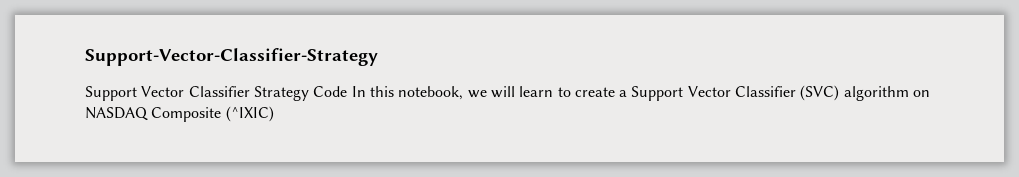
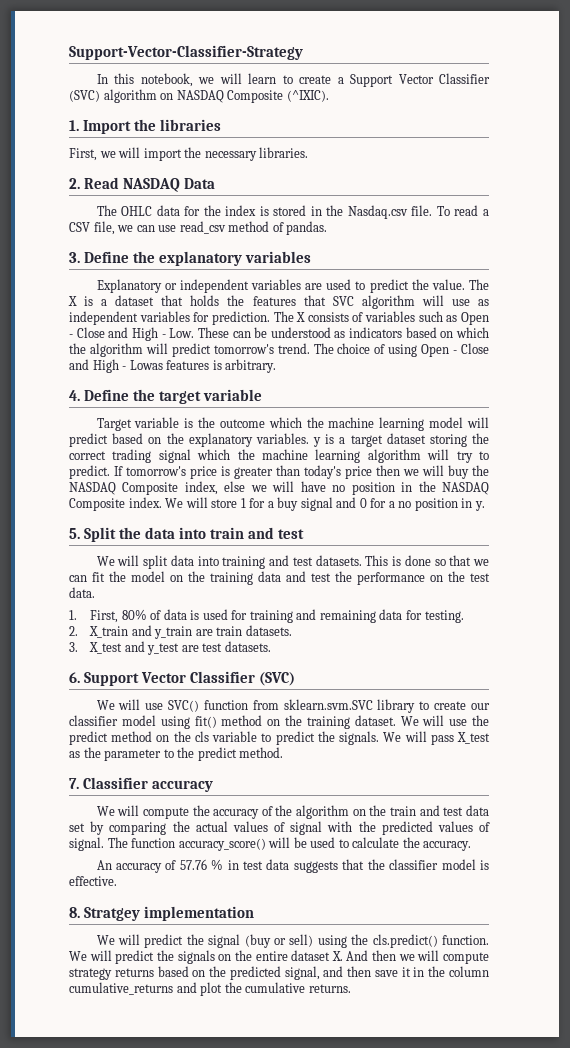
[85,86,348,101] Support Vector Classifier Strategy Code -> (303, 52) none
[225,106,274,122] (^IXIC) -> [286,90,329,102] [69,119,222,134] [69,147,309,161] [69,177,216,192] [96,205,489,219] [69,221,328,235] [69,251,312,266] [96,279,489,293] [68,295,490,309] [69,311,489,325] [69,327,490,341] [69,343,490,357] [69,359,277,373] [69,389,263,404] [96,417,490,431] [69,433,490,447] [69,449,489,463] [69,465,489,479] [69,481,489,495] [69,497,485,511] [69,527,305,542] [96,555,489,569] [69,571,490,585] [69,587,95,598] [69,609,464,623] [69,625,292,639] [69,641,271,655] [69,671,296,686] [96,699,490,713] [69,715,489,729] [69,731,490,745] [69,747,284,761] [69,777,214,792] [96,805,489,819] [69,821,491,835] [69,837,472,851] [96,859,489,873] [69,876,117,886] [69,906,255,921] [96,934,489,948] [69,950,490,964] [69,966,490,980] [69,982,351,996] (^IXIC). // 1. Import the libraries // First, we will import the necessary libraries. // 2. Read NASDAQ Data // The OHLC data for the index is stored in the Nasdaq.csv file. To read a CSV file, we can use read_csv method of pandas. // 3. Define the explanatory variables // Explanatory or independent variables are used to predict the value. The X is a dataset that holds the features that SVC algorithm will use as independent variables for prediction. The X consists of variables such as Open - Close and High - Low. These can be understood as indicators based on which the algorithm will predict tomorrow's trend. The choice of using Open - Close and High - Lowas features is arbitrary. // 4. Define the target variable // Target variable is the outcome which the machine learning model will predict based on the explanatory variables. y is a target dataset storing the correct trading signal which the machine learning algorithm will try to predict. If tomorrow's price is greater than today's price then we will buy the NASDAQ Composite index, else we will have no position in the NASDAQ Composite index. We will store 1 for a buy signal and 0 for a no position in y. // 5. Split the data into train and test // We will split data into training and test datasets. This is done so that we can fit the model on the training data and test the performance on the test data. // 1. First, 80% of data is used for training and remaining data for testing. // 2. X_train and y_train are train datasets. // 3. X_test and y_test are test datasets. // 6. Support Vector Classifier (SVC) // We will use SVC() function from sklearn.svm.SVC library to create our classifier model using fit() method on the training dataset. We will use the predict method on the cls variable to predict the signals. We will pass X_test as the parameter to the predict method. // 7. Classifier accuracy // We will compute the accuracy of the algorithm on the train and test data set by comparing the actual values of signal with the predicted values of signal. The function accuracy_score() will be used to calculate the accuracy. // An accuracy of 57.76 % in test data suggests that the classifier model is effective. // 8. Stratgey implementation // We will predict the signal (buy or sell) using the cls.predict() function. We will predict the signals on the entire dataset X. And then we will compute strategy returns based on the predicted signal, and then save it in the column cumulative_returns and plot the cumulative returns.

